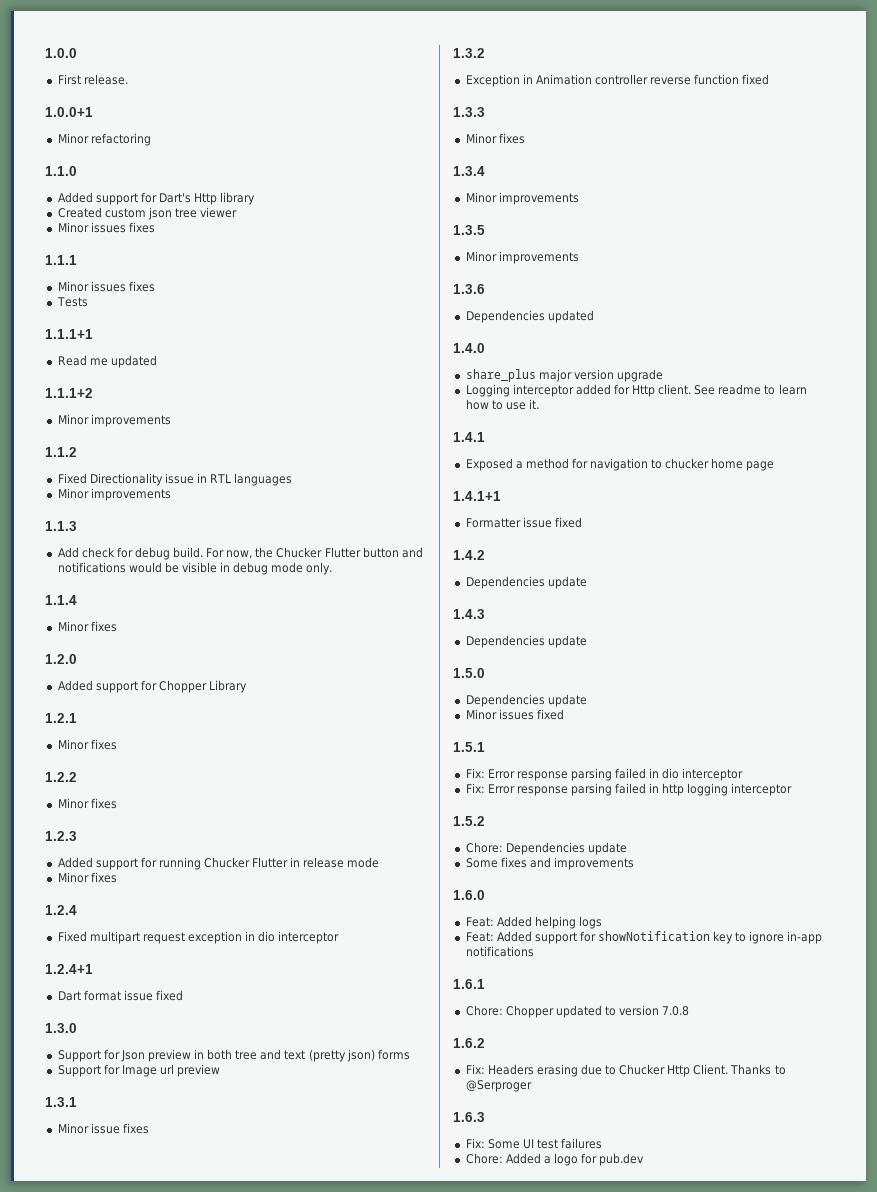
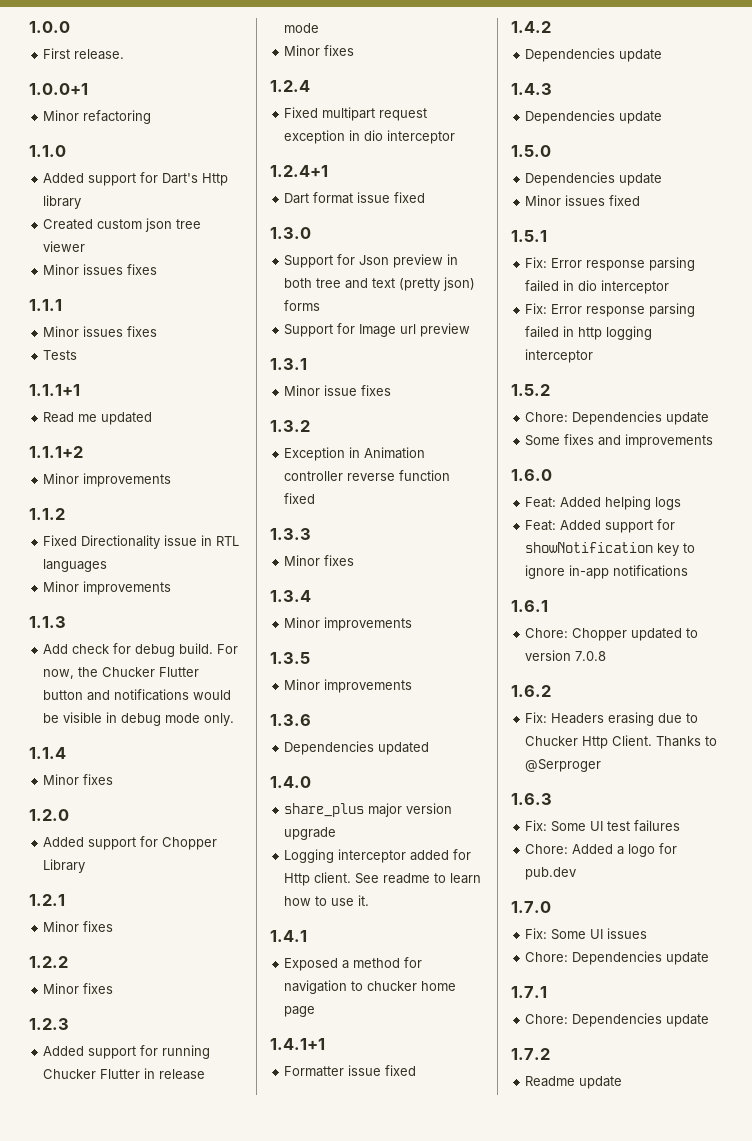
(645, 1159) none -> [511,901,551,913] [525,928,648,940] [525,951,710,965] [511,986,547,998] [525,1013,710,1027] [511,1048,550,1060] [525,1076,623,1089] // 1.7.0 // Fix: Some UI issues // Chore: Dependencies update // 1.7.1 // Chore: Dependencies update // 1.7.2 // Readme update

